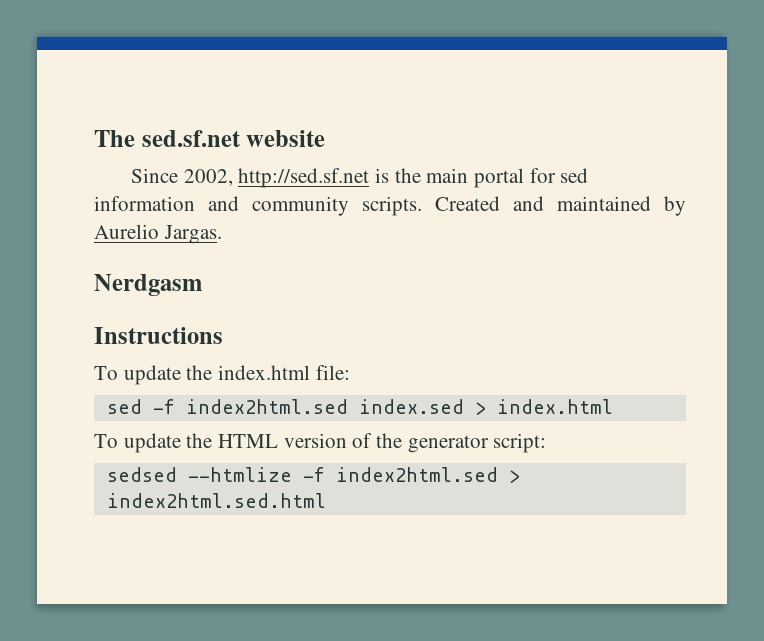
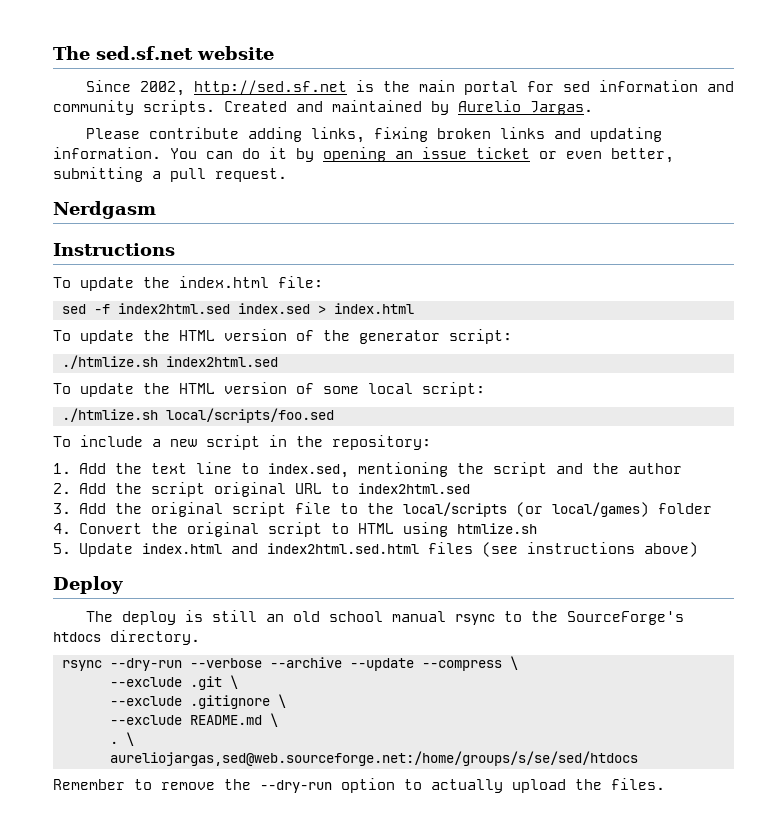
(222, 234) none -> [85,127,662,143] [53,147,674,163] [53,167,287,182] // Please contribute adding links, fixing broken links and updating information. You can do it by opening an issue ticket or even better, submitting a pull request.
[106,467,520,483] [106,493,326,508] sedsed --htmlize -f index2html.sed > index2html.sed.html -> [61,355,278,369] [53,382,485,397] [61,408,334,423] [53,435,431,450] [53,462,682,478] [53,482,470,497] [53,502,712,517] [53,522,537,537] [53,542,698,557] [53,576,123,594] [85,610,684,625] [53,630,200,645] [61,656,518,671] [109,675,238,690] [109,694,286,709] [109,713,278,727] [109,732,134,746] [109,751,638,766] [53,778,665,793] ./htmlize.sh index2html.sed // To update the HTML version of some local script: // ./htmlize.sh local/scripts/foo.sed // To include a new script in the repository: // 1. Add the text line to index.sed, mentioning the script and the author // 2. Add the script original URL to index2html.sed // 3. Add the original script file to the local/scripts (or local/games) folder // 4. Convert the original script to HTML using htmlize.sh // 5. Update index.html and index2html.sed.html files (see instructions above) // Deploy // The deploy is still an old school manual rsync to the SourceForge's htdocs directory. // rsync --dry-run --verbose --archive --update --compress \ // --exclude .git \ // --exclude .gitignore \ // --exclude README.md \ // . \ // aureliojargas,sed@web.sourceforge.net:/home/groups/s/se/sed/htdocs // Remember to remove the --dry-run option to actually upload the files.

